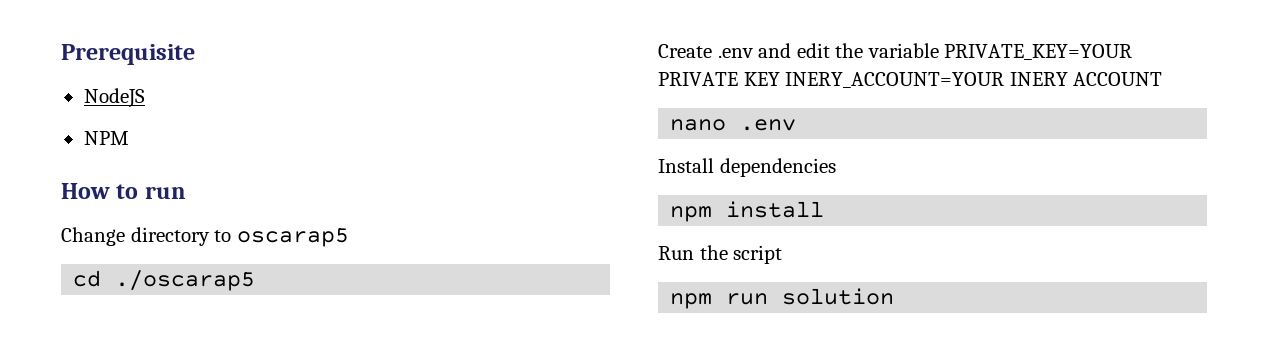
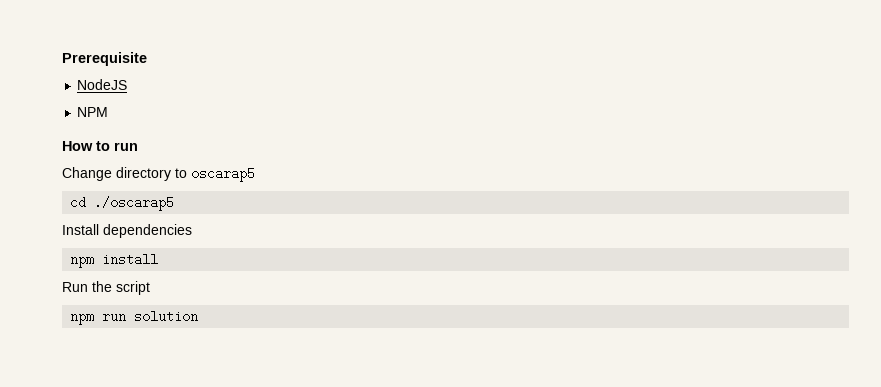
[658,43,1133,60] [658,72,1163,88] [670,119,797,131] // Create .env and edit the variable PRIVATE_KEY=YOUR PRIVATE KEY INERY_ACCOUNT=YOUR INERY ACCOUNT // nano .env -> (175, 203) none

